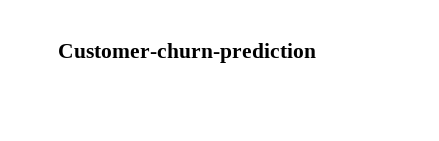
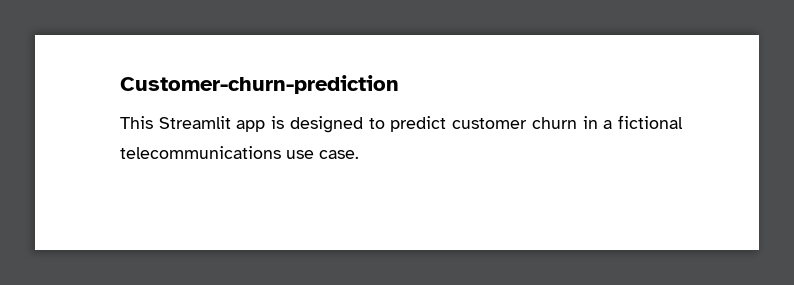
(316, 53) none -> [120,115,684,133] [120,146,359,159] // This Streamlit app is designed to predict customer churn in a fictional telecommunications use case.

